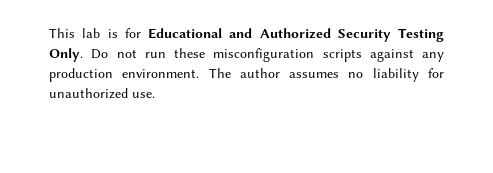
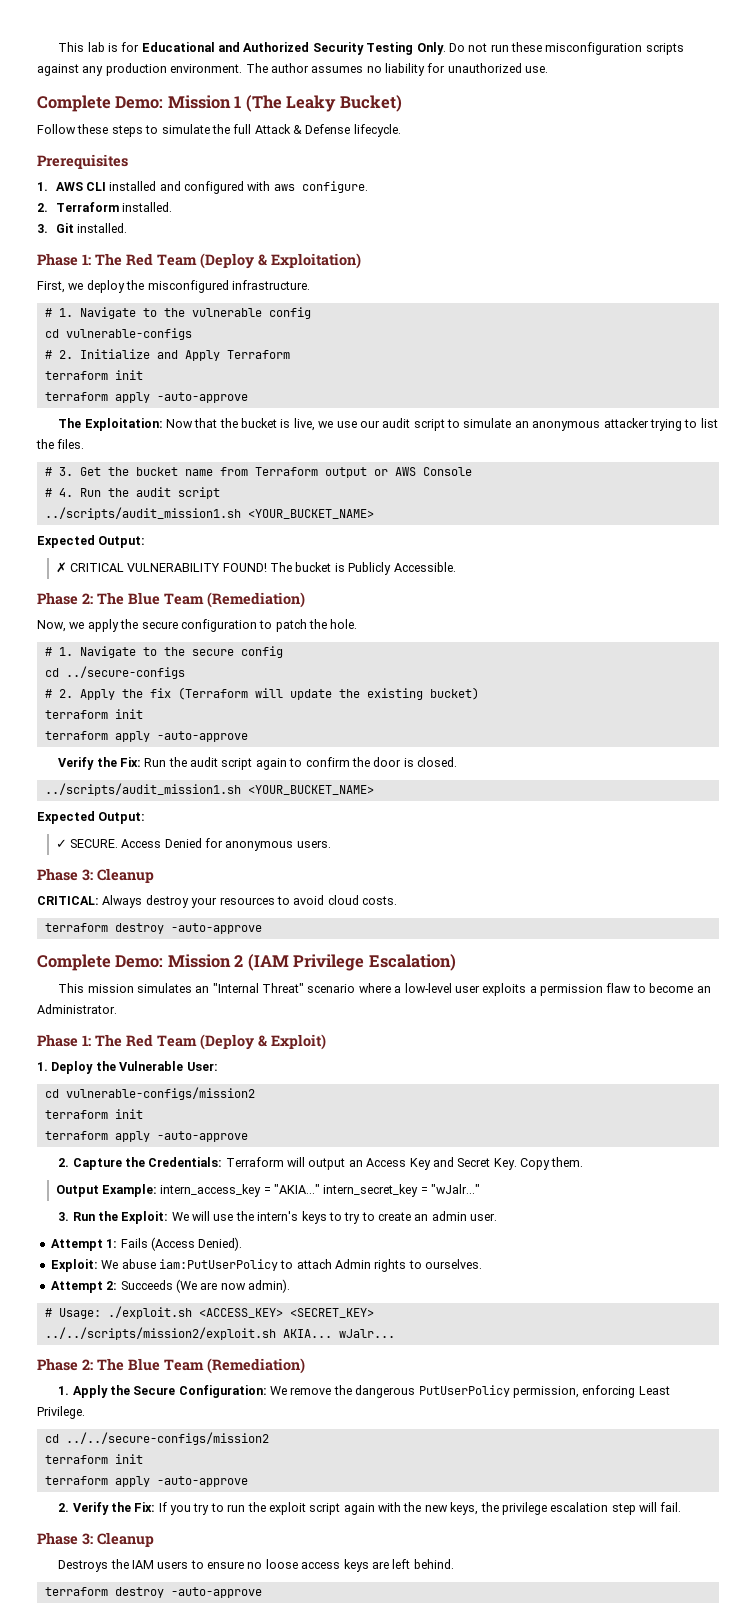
(155, 95) none -> [37,95,402,112] [37,124,401,137] [37,154,128,169] [37,181,368,194] [37,202,172,212] [37,223,127,233] [37,253,361,269] [37,280,310,293] [44,307,311,319] [44,328,192,340] [44,349,290,361] [44,370,143,380] [44,392,248,403] [58,418,718,431] [36,439,85,449] [44,467,472,478] [44,487,220,499] [44,507,374,520] [37,535,146,548] [55,562,456,575] [37,592,305,608] [37,619,358,632] [44,646,283,658] [44,666,185,679] [44,687,479,700] [44,709,143,719] [44,731,248,742] [58,757,458,770] [44,783,374,796] [37,811,146,824] [55,838,331,851] [37,868,154,883] [37,895,397,908] [44,923,262,934] [37,954,456,971] [58,983,711,996] [37,1004,117,1014] [37,1034,326,1050] [37,1061,218,1074] [44,1087,255,1100] [44,1109,143,1119] [44,1131,248,1142] [58,1157,584,1170] [55,1184,481,1197] [58,1211,498,1224] [50,1237,243,1251] [50,1259,483,1272] [50,1279,290,1293] [44,1306,374,1319] [44,1327,395,1340] [37,1358,305,1374] [58,1385,670,1398] [37,1406,85,1419] [44,1432,269,1445] [44,1454,143,1464] [44,1476,248,1487] [58,1502,682,1515] [37,1532,154,1547] [58,1559,454,1572] [44,1587,262,1598] // Complete Demo: Mission 1 (The Leaky Bucket) // Follow these steps to simulate the full Attack & Defense lifecycle. // Prerequisites // 1. AWS CLI installed and configured with aws configure. // 2. Terraform installed. // 3. Git installed. // Phase 1: The Red Team (Deploy & Exploitation) // First, we deploy the misconfigured infrastructure. // # 1. Navigate to the vulnerable config // cd vulnerable-configs // # 2. Initialize and Apply Terraform // terraform init // terraform apply -auto-approve // The Exploitation: Now that the bucket is live, we use our audit script to simulate an anonymous attacker trying to list the files. // # 3. Get the bucket name from Terraform output or AWS Console // # 4. Run the audit script // ../scripts/audit_mission1.sh <YOUR_BUCKET_NAME> // Expected Output: // ✗ CRITICAL VULNERABILITY FOUND! The bucket is Publicly Accessible. // Phase 2: The Blue Team (Remediation) // Now, we apply the secure configuration to patch the hole. // # 1. Navigate to the secure config // cd ../secure-configs // # 2. Apply the fix (Terraform will update the existing bucket) // terraform init // terraform apply -auto-approve // Verify the Fix: Run the audit script again to confirm the door is closed. // ../scripts/audit_mission1.sh <YOUR_BUCKET_NAME> // Expected Output: // ✓ SECURE. Access Denied for anonymous users. // Phase 3: Cleanup // CRITICAL: Always destroy your resources to avoid cloud costs. // terraform destroy -auto-approve // Complete Demo: Mission 2 (IAM Privilege Escalation) // This mission simulates an "Internal Threat" scenario where a low-level user exploits a permission flaw to become an Administrator. // Phase 1: The Red Team (Deploy & Exploit) // 1. Deploy the Vulnerable User: // cd vulnerable-configs/mission2 // terraform init // terraform apply -auto-approve // 2. Capture the Credentials: Terraform will output an Access Key and Secret Key. Copy them. // Output Example: intern_access_key = "AKIA..." intern_secret_key = "wJalr..." // 3. Run the Exploit: We will use the intern's keys to try to create an admin user. // Attempt 1: Fails (Access Denied). // Exploit: We abuse iam:PutUserPolicy to attach Admin rights to ourselves. // Attempt 2: Succeeds (We are now admin). // # Usage: ./exploit.sh <ACCESS_KEY> <SECRET_KEY> // ../../scripts/mission2/exploit.sh AKIA... wJalr... // Phase 2: The Blue Team (Remediation) // 1. Apply the Secure Configuration: We remove the dangerous PutUserPolicy permission, enforcing Least Privilege. // cd ../../secure-configs/mission2 // terraform init // terraform apply -auto-approve // 2. Verify the Fix: If you try to run the exploit script again with the new keys, the privilege escalation step will fail. // Phase 3: Cleanup // Destroys the IAM users to ensure no loose access keys are left behind. // terraform destroy -auto-approve

